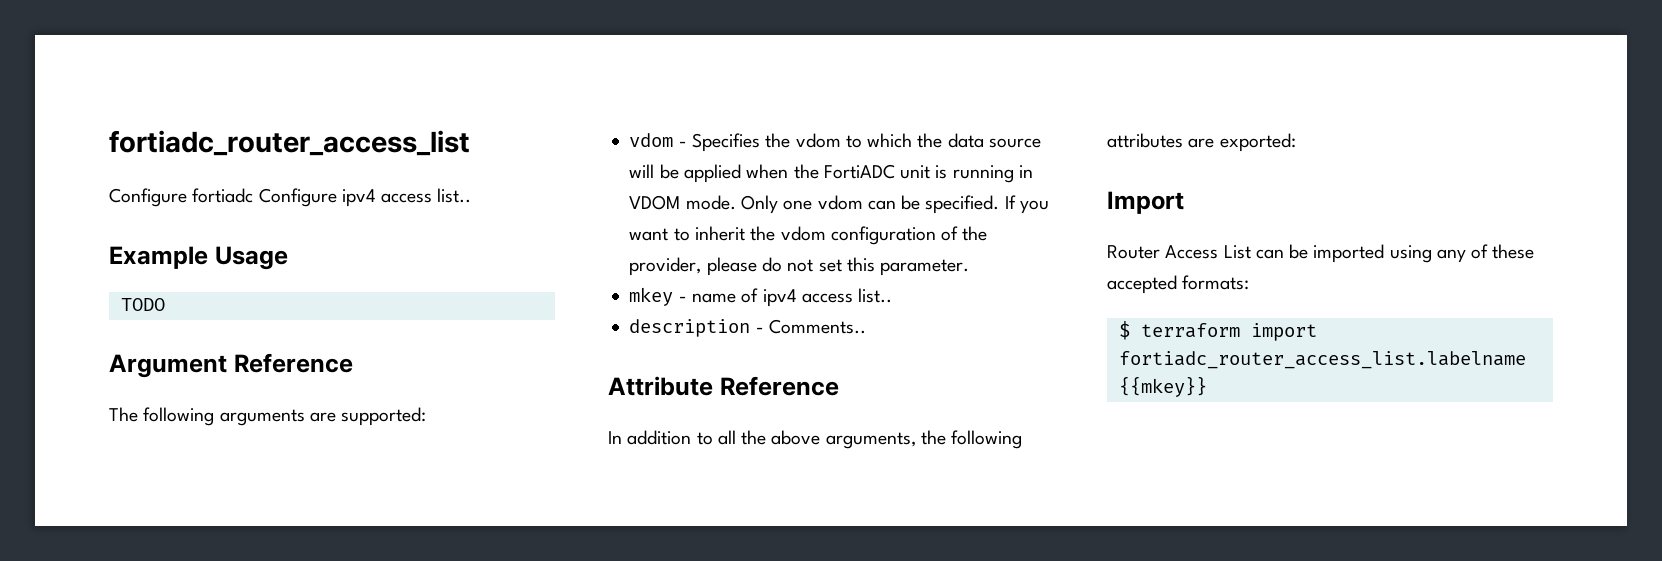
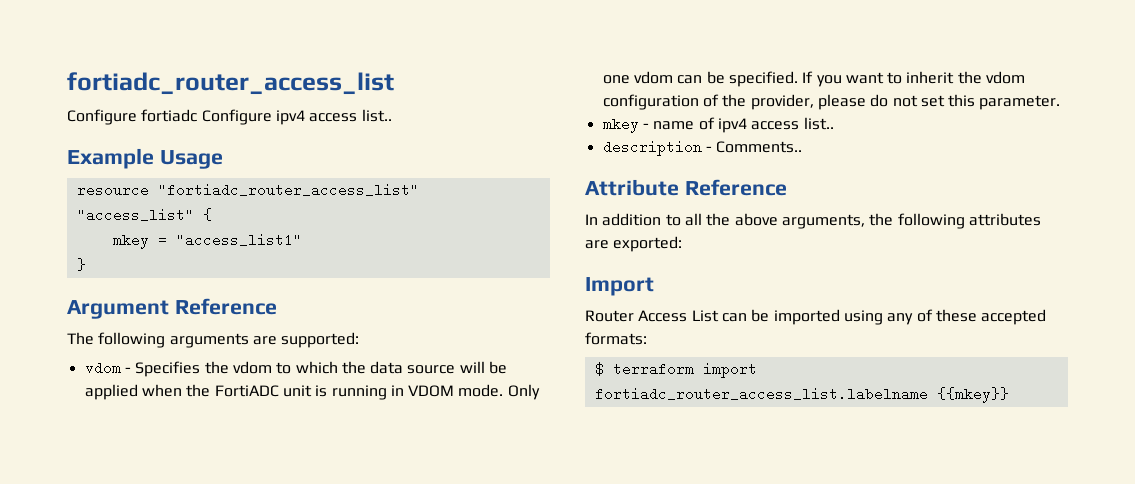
[120,298,165,311] TODO -> [76,183,419,197] [76,208,212,222] [112,233,302,249] [76,258,86,271] resource "fortiadc_router_access_list" "access_list" { // mkey = "access_list1" // }

